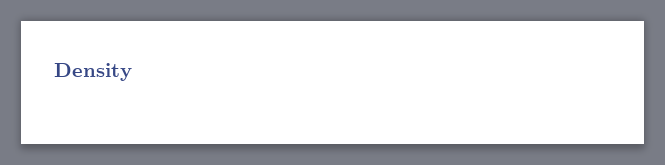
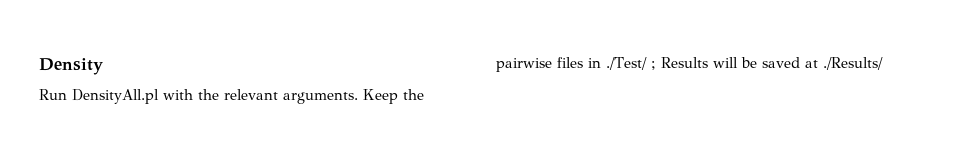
(132, 72) none -> [39,89,424,104] [496,57,883,72] // Run DensityAll.pl with the relevant arguments. Keep the pairwise files in ./Test/ ; Results will be saved at ./Results/

